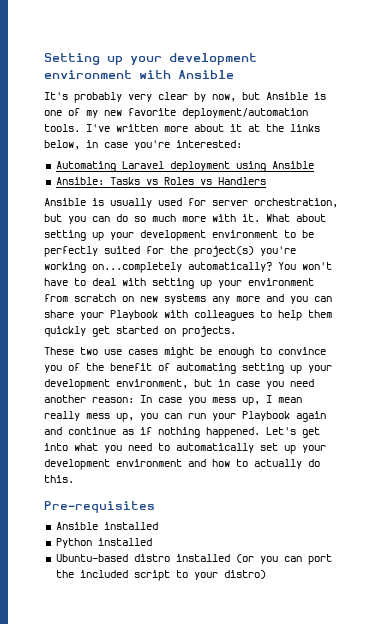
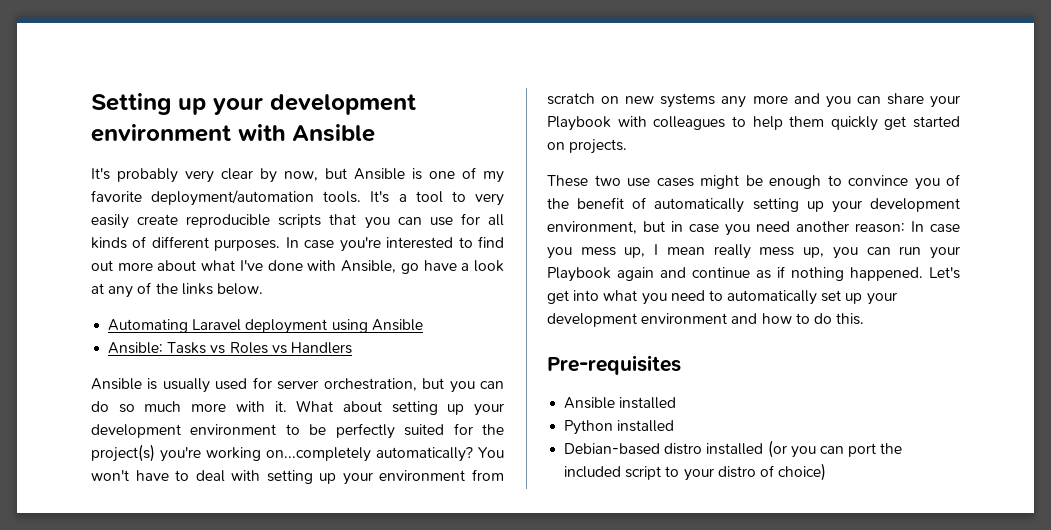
[104,110,122,116] new -> (504, 177) none
[86,124,320,132] [44,140,242,150] I've written more about it at the links below, in case you're interested: -> [370,191,505,206] [91,213,504,229] [91,236,505,252] [91,260,505,274] [91,282,263,298] It's a tool to very easily create reproducible scripts that you can use for all kinds of different purposes. In case you're interested to find out more about what I've done with Ansible, go have a look at any of the links below.
[176,363,236,374] automating -> [654,198,745,213] automatically
[254,459,302,469] actually -> (810, 318) none
[55,554,128,562] Ubuntu-based -> [564,443,661,455] Debian-based
[223,570,266,579] distro) -> [717,463,827,481] distro of choice)

